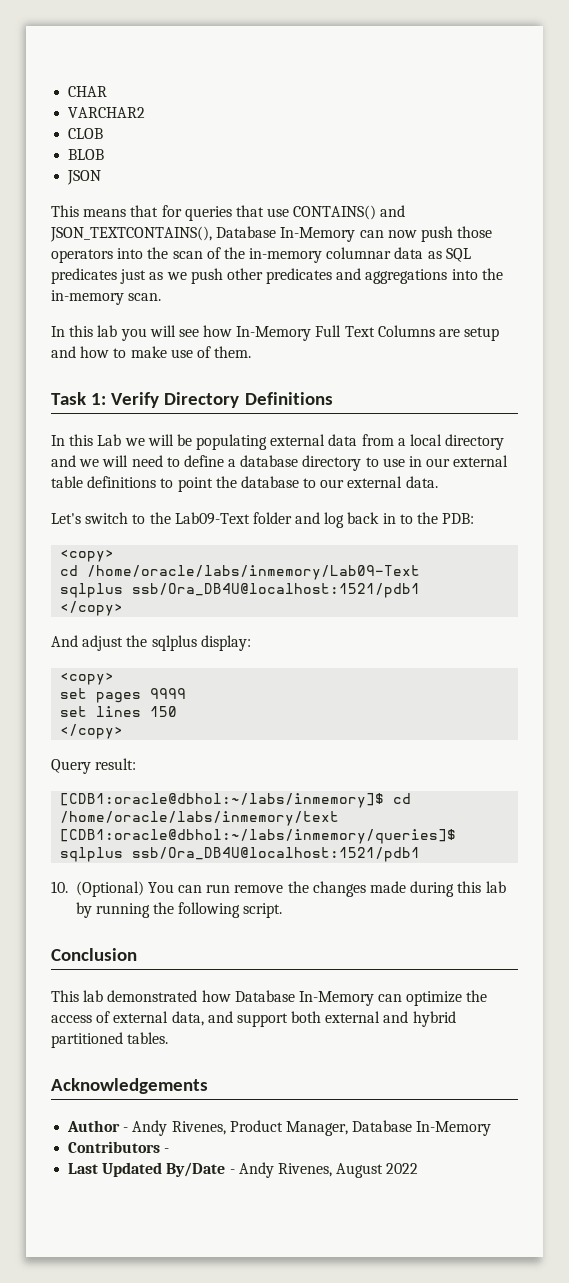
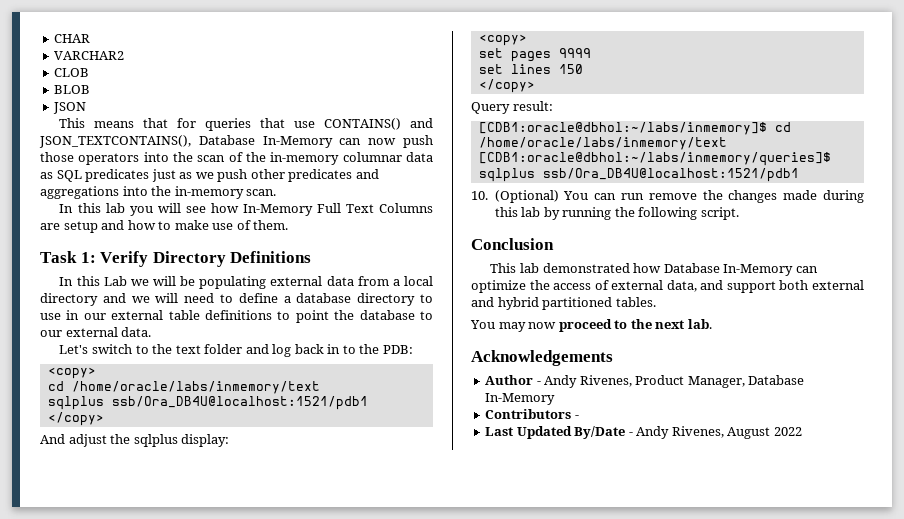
[174,512,250,525] Lab09-Text -> [175,345,201,354] text
[87,565,421,580] /home/oracle/labs/inmemory/Lab09-Text -> [71,381,320,394] /home/oracle/labs/inmemory/text
(169, 1038) none -> [470,319,712,332] // You may now proceed to the next lab.

